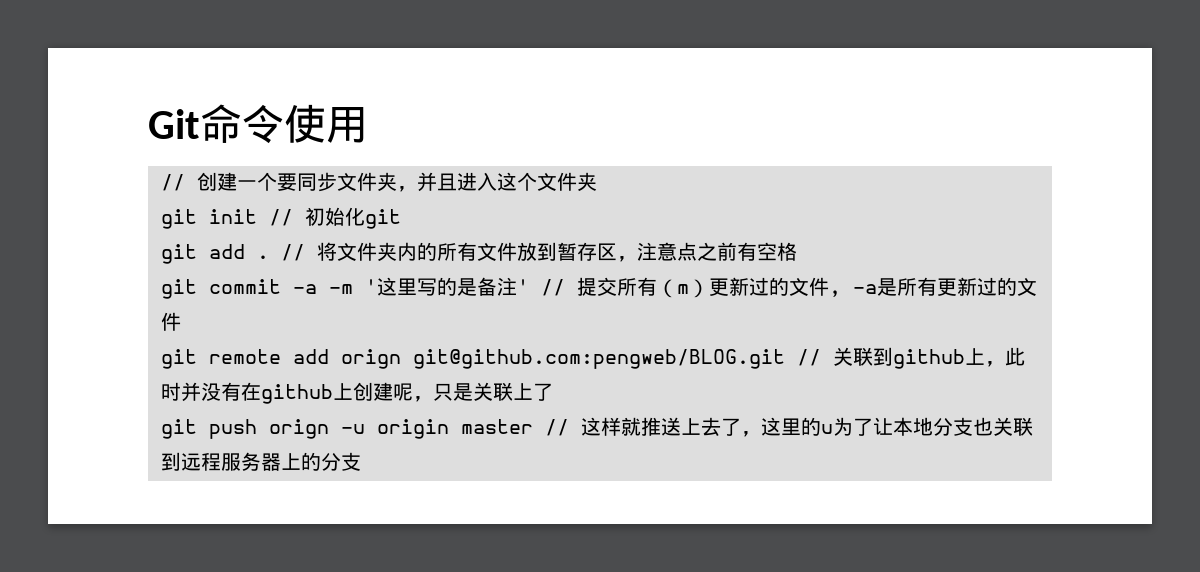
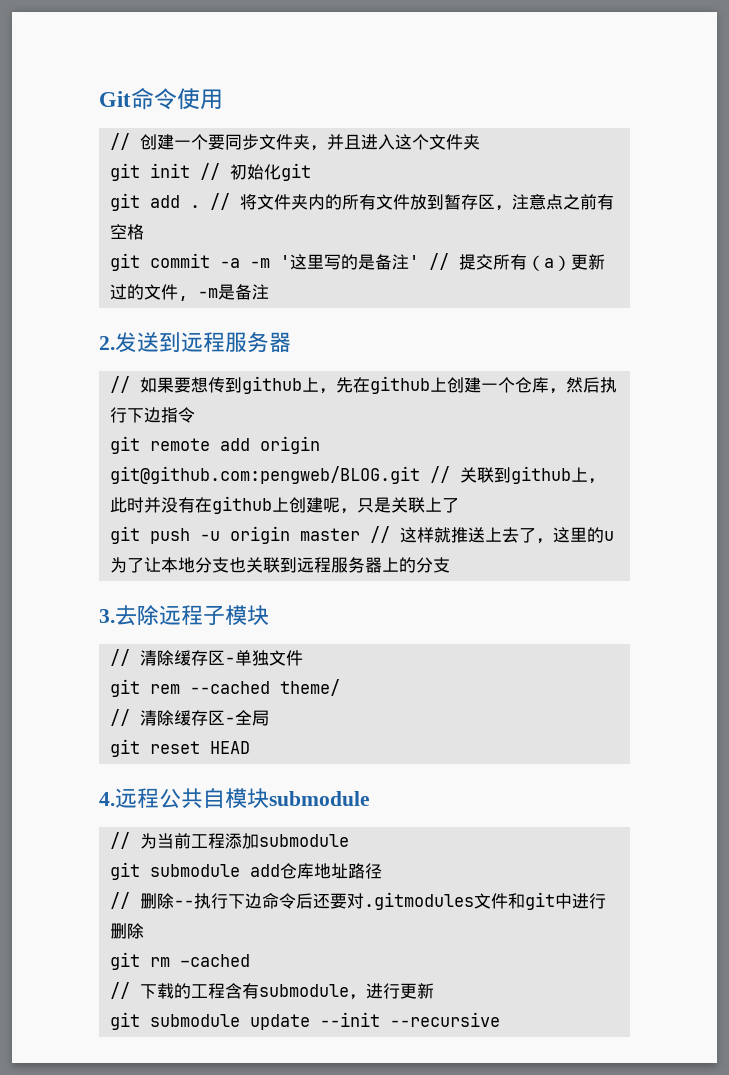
[676,284,689,294] m -> [544,258,555,268] a
[852,277,1037,296] [160,312,181,331] -a是所有更新过的文件 -> [198,284,270,300] [99,332,291,353] [110,376,618,394] [110,407,196,423] -m是备注 // 2.发送到远程服务器 // // 如果要想传到github上，先在github上创建一个仓库，然后执行下边指令
[340,349,401,369] orign -> [260,436,321,454] origin
[268,419,329,439] orign -> (191, 536) none
(361, 461) none -> [99,605,269,626] [110,649,304,666] [110,679,341,697] [110,709,270,726] [110,739,251,757] [99,788,370,808] [110,832,350,849] [110,862,383,880] [110,892,607,910] [110,923,145,939] [110,952,251,970] [110,982,435,1000] [110,1012,501,1030] // 3.去除远程子模块 // // 清除缓存区-单独文件 // git rem --cached theme/ // // 清除缓存区-全局 // git reset HEAD // 4.远程公共自模块submodule // // 为当前工程添加submodule // git submodule add仓库地址路径 // // 删除--执行下边命令后还要对.gitmodules文件和git中进行删除 // git rm –cached // // 下载的工程含有submodule，进行更新 // git submodule update --init --recursive

